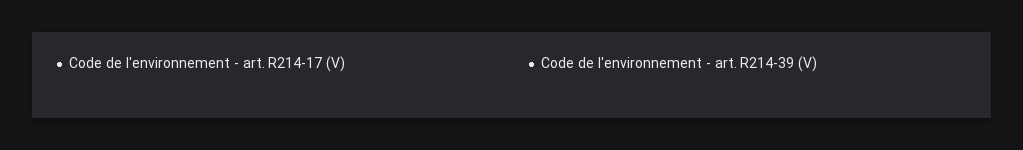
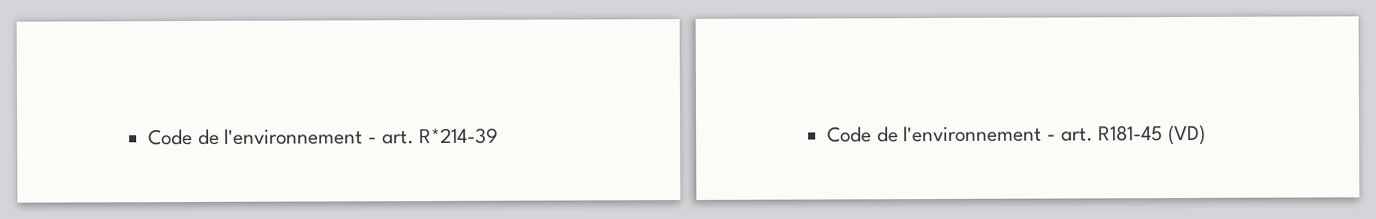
[69,56,346,72] [541,56,818,72] Code de l'environnement - art. R214-17 (V) // Code de l'environnement - art. R214-39 (V) -> [148,127,500,146] [827,124,1207,146] Code de l'environnement - art. R*214-39 // Code de l'environnement - art. R181-45 (VD)

